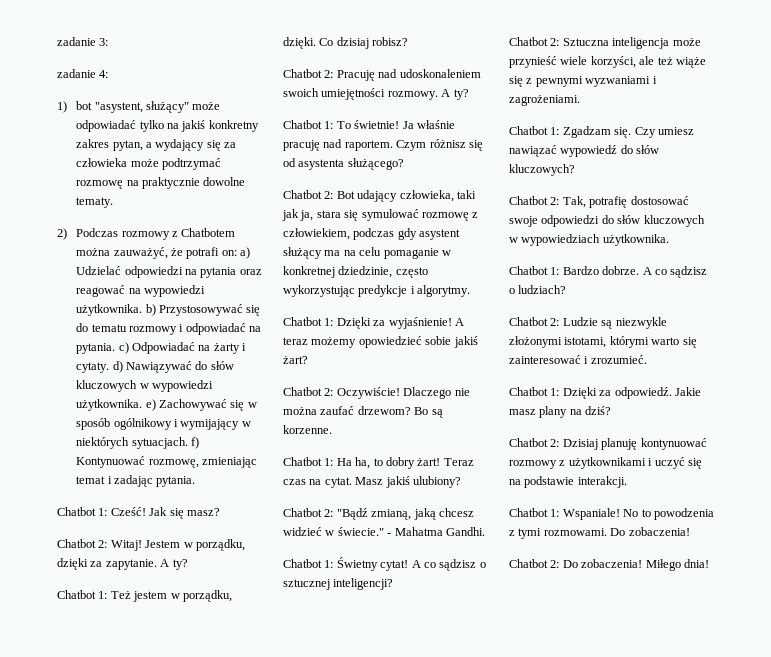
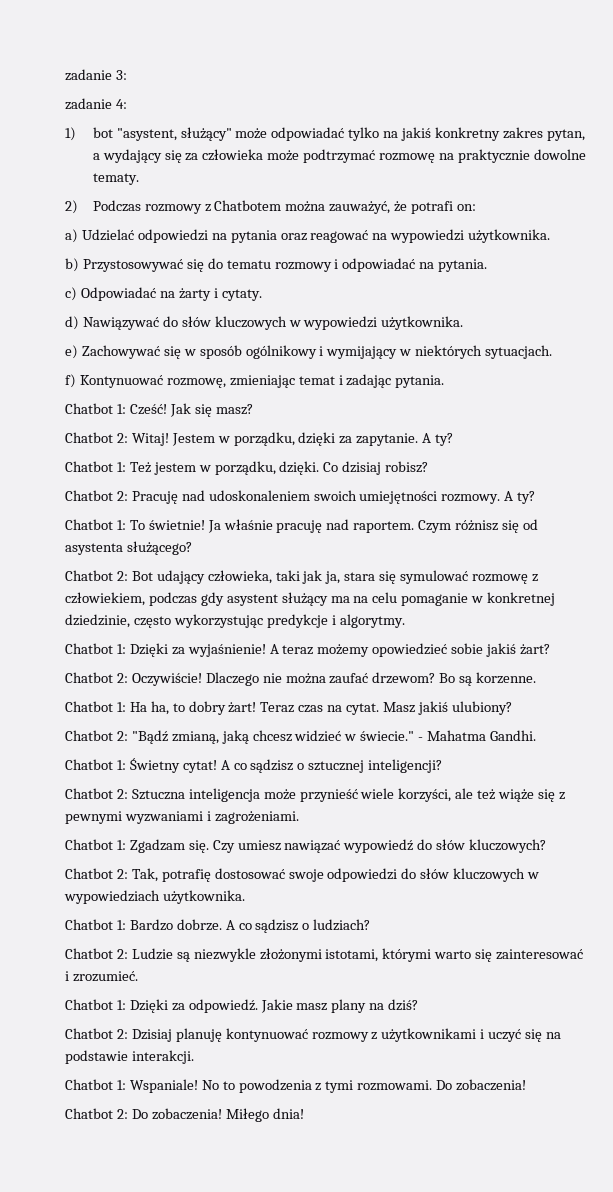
(237, 253) none -> (477, 207) //
(143, 310) none -> (551, 236) //
(116, 348) none -> (488, 265) //
(110, 367) none -> (262, 295) //
(143, 405) none -> (464, 323) //
(188, 443) none -> (553, 352) //

